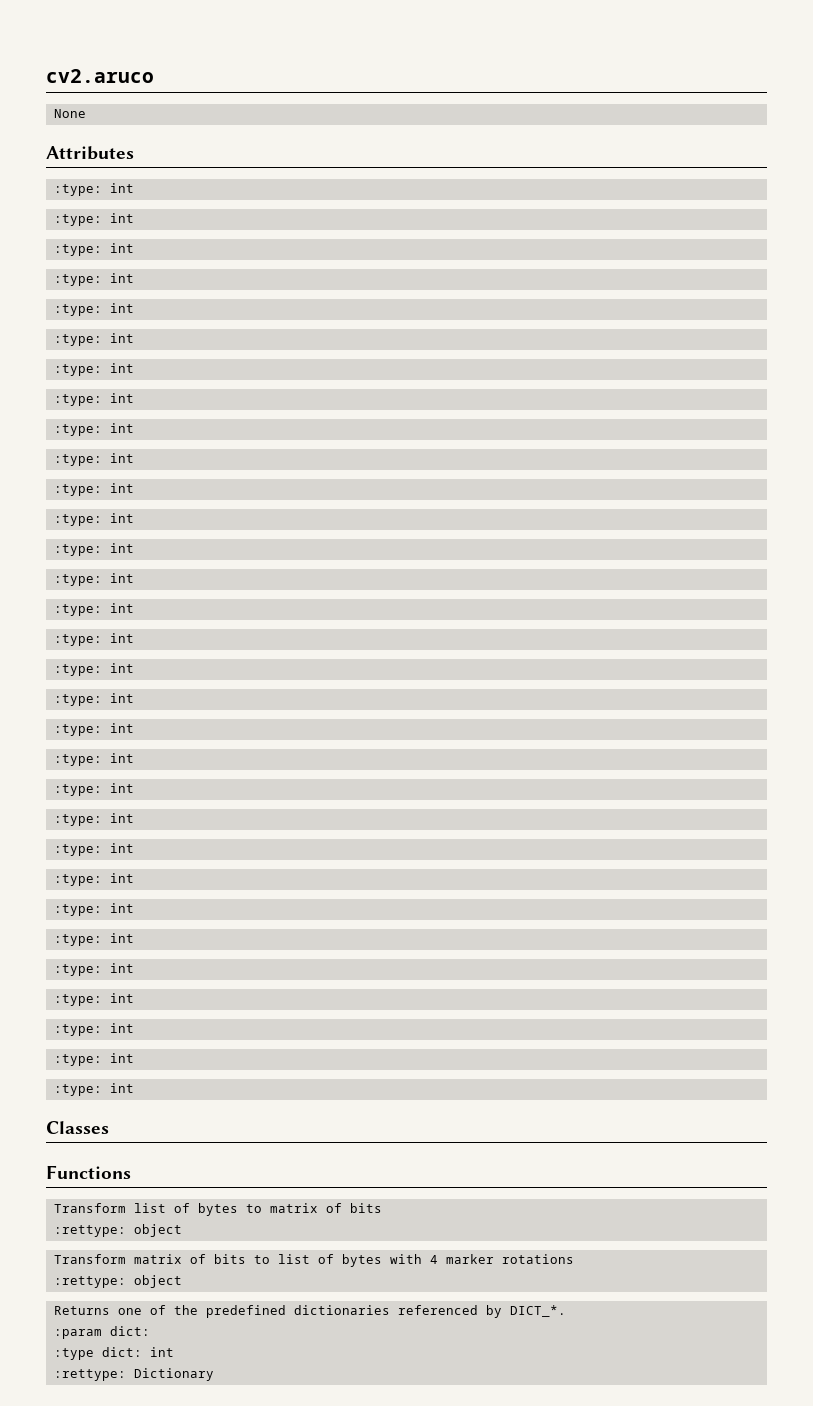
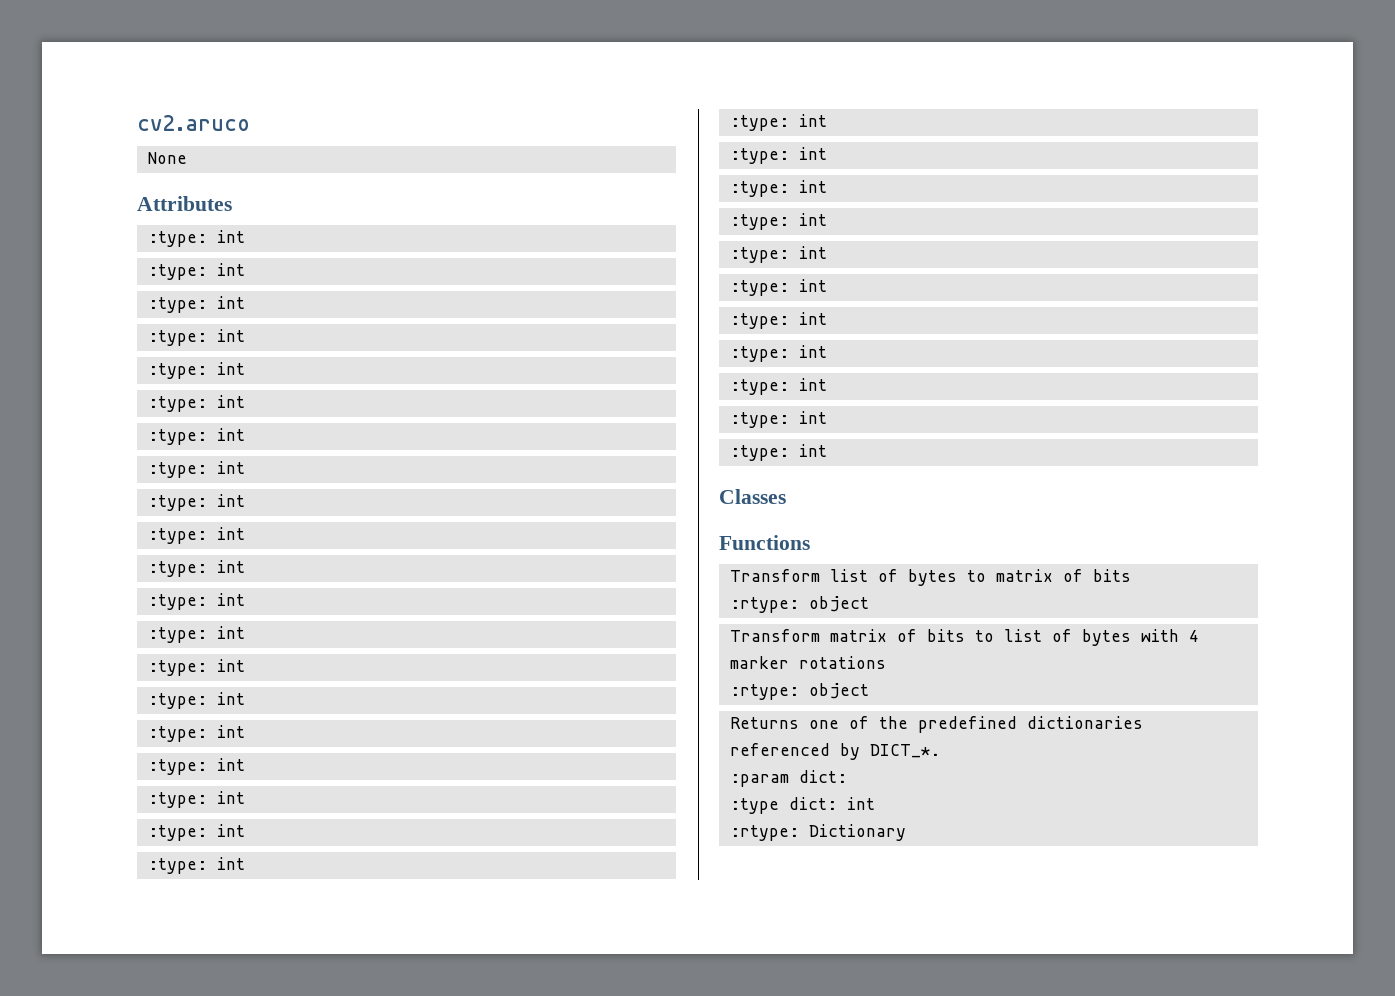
[54,1225,127,1237] :rettype: -> [730,597,800,613] :rtype:
[54,1276,127,1288] :rettype: -> [730,684,800,700] :rtype:
[54,1369,127,1381] :rettype: -> [730,825,800,841] :rtype:

